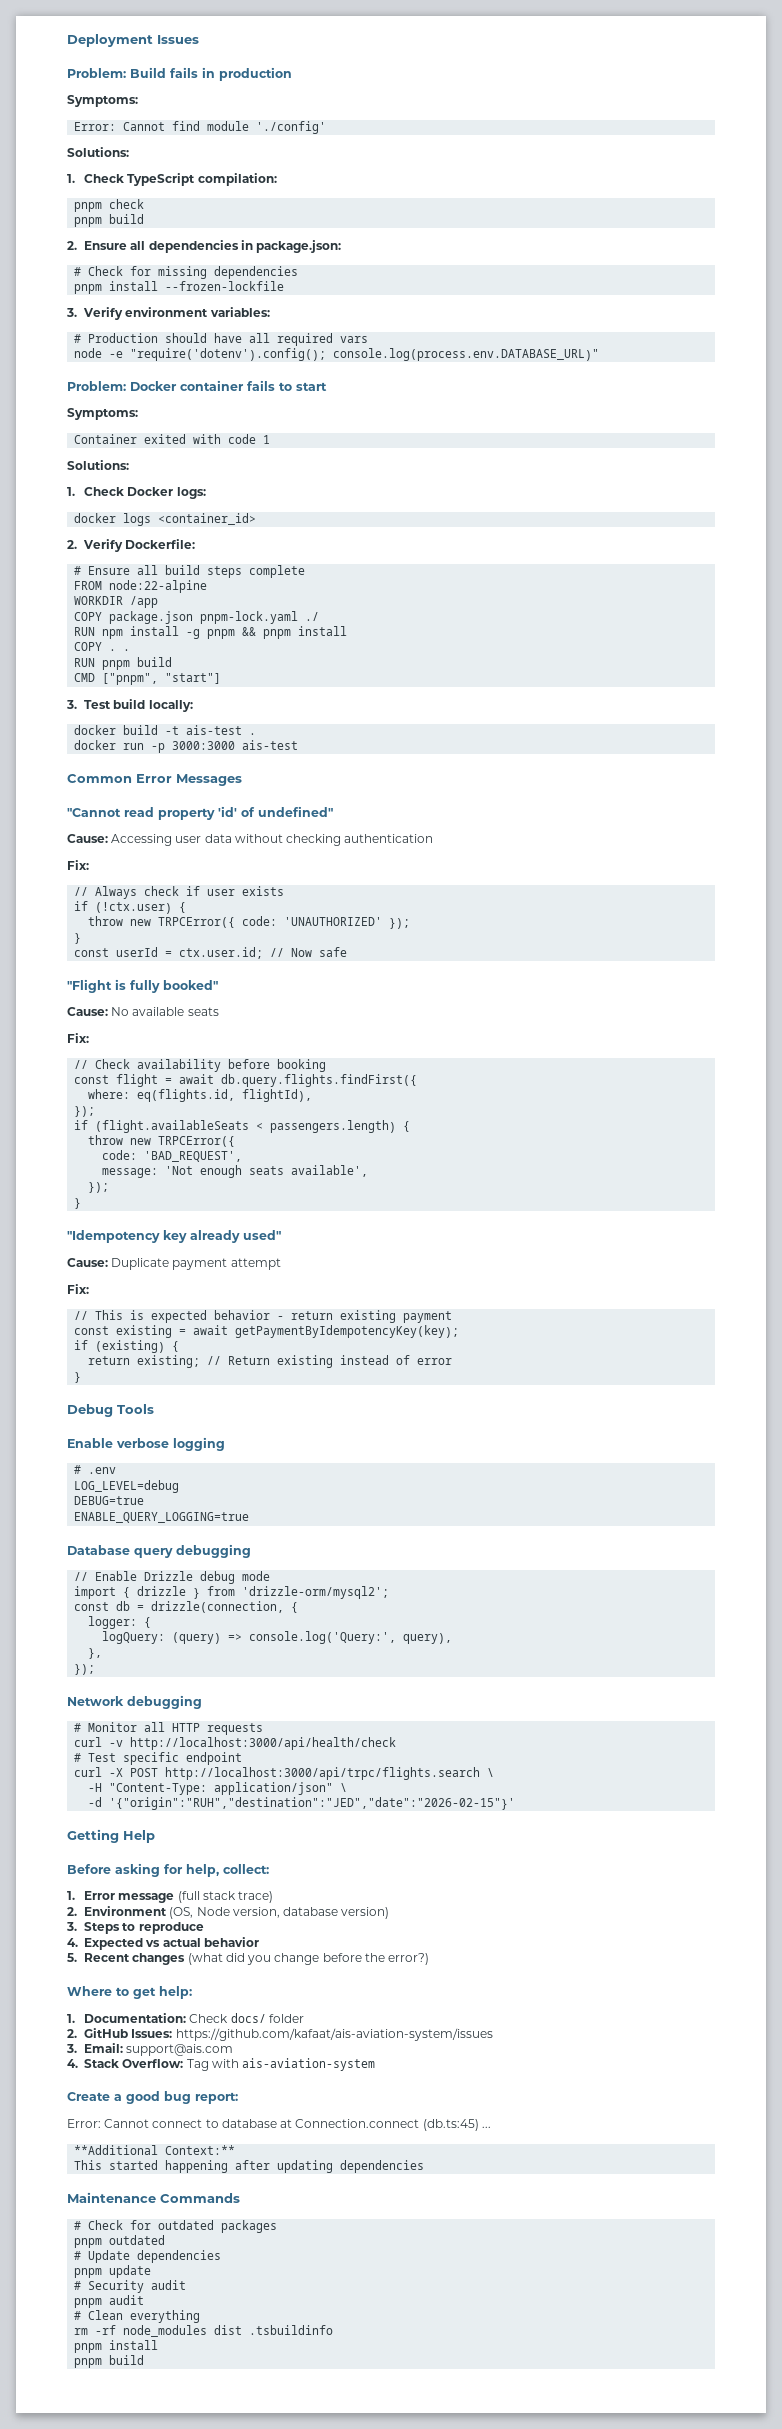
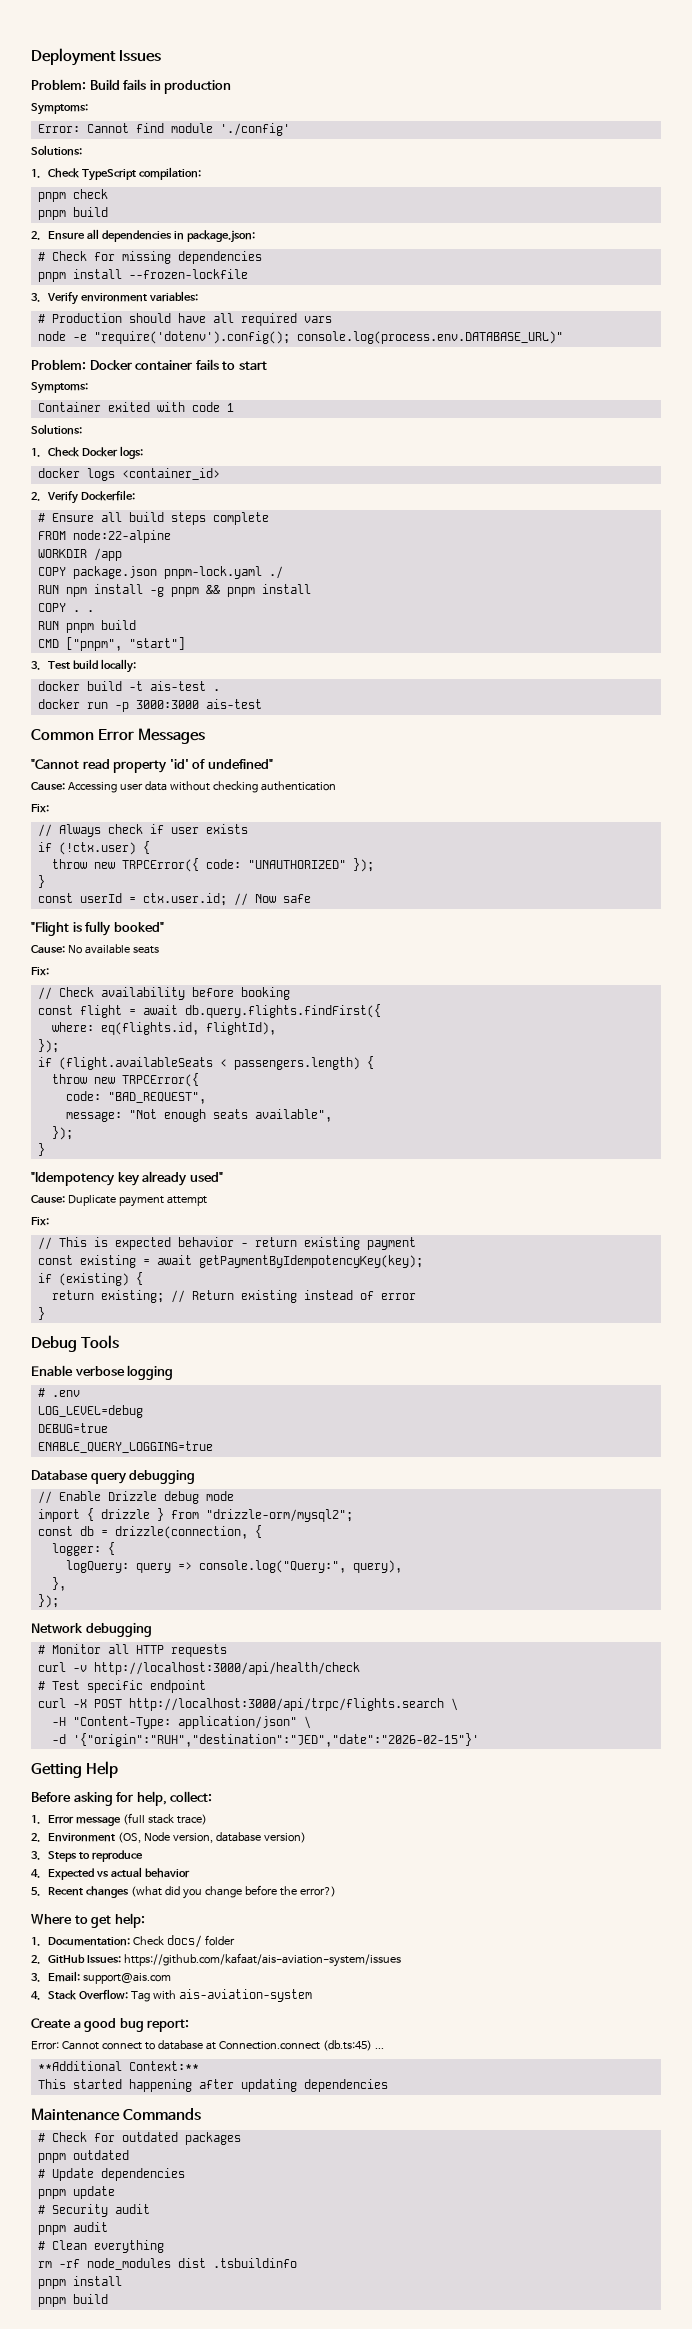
[284,917,383,926] 'UNAUTHORIZED' -> [247,860,346,869] "UNAUTHORIZED"
[144,1151,243,1162] 'BAD_REQUEST', -> [107,1092,206,1104] "BAD_REQUEST",
[165,1166,194,1175] 'Not -> [128,1109,157,1119] "Not
[291,1165,369,1177] available', -> [254,1109,332,1122] available",
[242,1586,390,1599] 'drizzle-orm/mysql2'; -> [205,1509,353,1522] "drizzle-orm/mysql2";
[172,1631,397,1644] (query) => console.log('Query:', -> [135,1560,346,1573] query => console.log("Query:",

